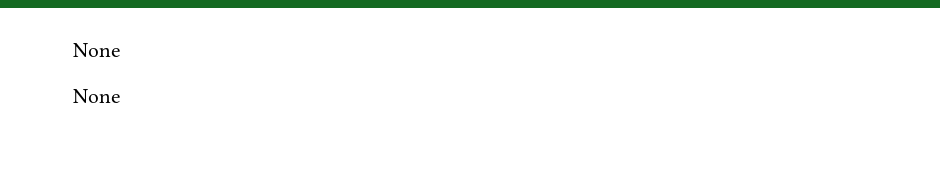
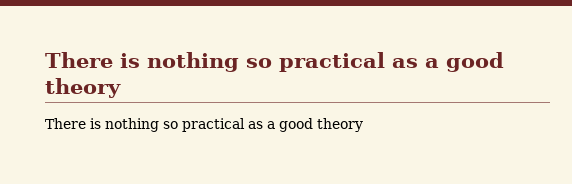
[73,43,121,57] [73,89,121,103] None // None -> [45,52,504,72] [45,78,121,98] [45,118,363,132] There is nothing so practical as a good theory // There is nothing so practical as a good theory

